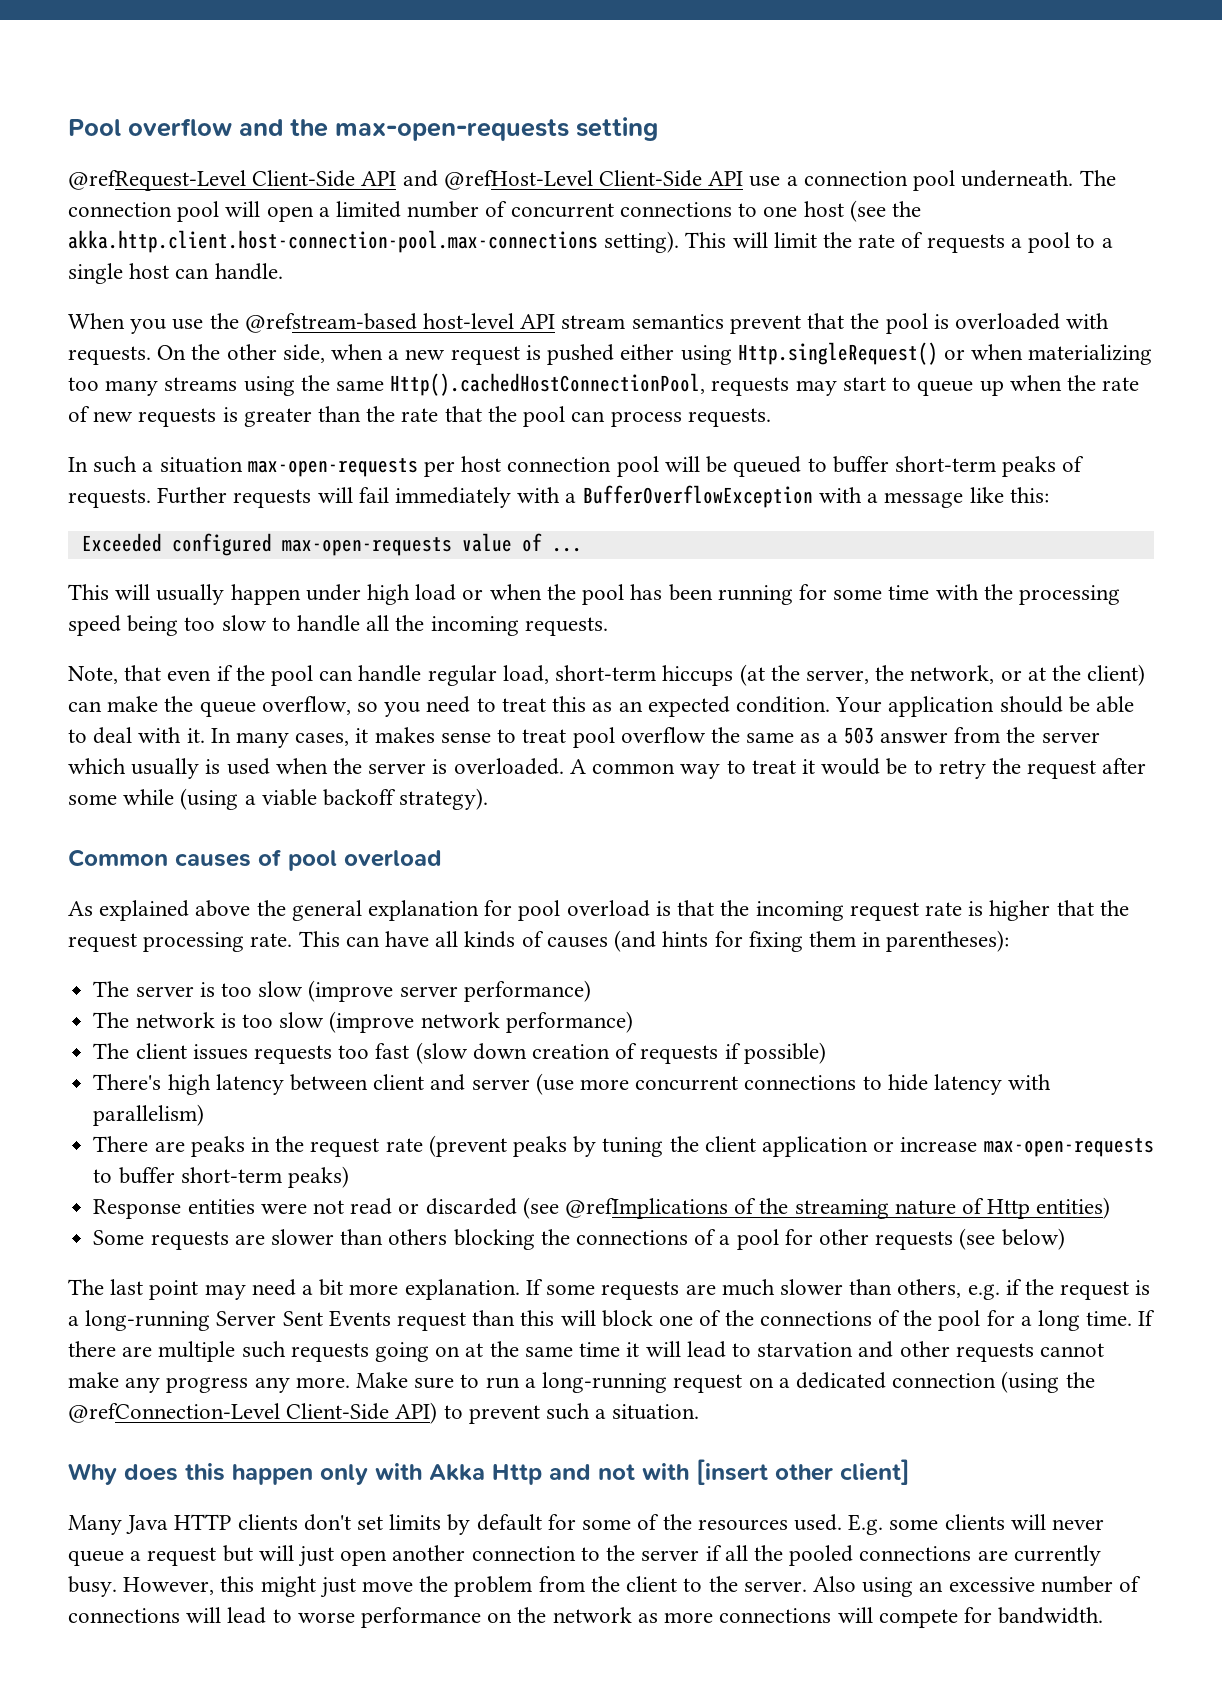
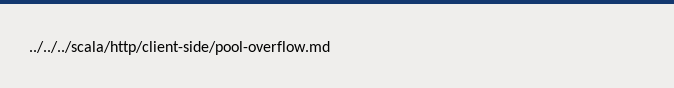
[68,117,658,141] [68,170,1116,191] [68,200,921,222] [68,230,1113,253] [68,263,283,284] [68,313,1110,334] [68,342,1153,365] [68,373,1140,396] [68,406,771,427] [68,456,1085,477] [68,485,1049,508] [81,533,582,556] [68,584,1120,605] [68,615,608,636] [68,664,1146,686] [68,696,1134,717] [68,727,1100,748] [68,758,1147,779] [68,788,489,810] [68,849,442,871] [68,900,1129,921] [68,930,1010,952] [93,980,591,1002] [93,1011,633,1033] [93,1042,826,1064] [93,1073,1052,1095] [93,1104,205,1126] [93,1135,1154,1157] [93,1166,349,1188] [93,1197,1111,1219] [93,1228,1065,1250] [68,1279,1151,1300] [68,1310,1156,1331] [68,1341,1104,1362] [68,1371,1095,1393] [68,1402,700,1424] [68,1459,910,1485] [68,1514,1104,1535] [68,1545,1101,1567] [68,1576,1141,1598] [68,1607,1104,1628] Pool overflow and the max-open-requests setting // @refRequest-Level Client-Side API and @refHost-Level Client-Side API use a connection pool underneath. The connection pool will open a limited number of concurrent connections to one host (see the akka.http.client.host-connection-pool.max-connections setting). This will limit the rate of requests a pool to a single host can handle. // When you use the @refstream-based host-level API stream semantics prevent that the pool is overloaded with requests. On the other side, when a new request is pushed either using Http.singleRequest() or when materializing too many streams using the same Http().cachedHostConnectionPool, requests may start to queue up when the rate of new requests is greater than the rate that the pool can process requests. // In such a situation max-open-requests per host connection pool will be queued to buffer short-term peaks of requests. Further requests will fail immediately with a BufferOverflowException with a message like this: // Exceeded configured max-open-requests value of ... // This will usually happen under high load or when the pool has been running for some time with the processing speed being too slow to handle all the incoming requests. // Note, that even if the pool can handle regular load, short-term hiccups (at the server, the network, or at the client) can make the queue overflow, so you need to treat this as an expected condition. Your application should be able to deal with it. In many cases, it makes sense to treat pool overflow the same as a 503 answer from the server which usually is used when the server is overloaded. A common way to treat it would be to retry the request after some while (using a viable backoff strategy). // Common causes of pool overload // As explained above the general explanation for pool overload is that the incoming request rate is higher that the request processing rate. This can have all kinds of causes (and hints for fixing them in parentheses): // The server is too slow (improve server performance) // The network is too slow (improve network performance) // The client issues requests too fast (slow down creation of requests if possible) // There's high latency between client and server (use more concurrent connections to hide latency with parallelism) // There are peaks in the request rate (prevent peaks by tuning the client application or increase max-open-requests to buffer short-term peaks) // Response entities were not read or discarded (see @refImplications of the streaming nature of Http entities) // Some requests are slower than others blocking the connections of a pool for other requests (see below) // The last point may need a bit more explanation. If some requests are much slower than others, e.g. if the request is a long-running Server Sent Events request than this will block one of the connections of the pool for a long time. If there are multiple such requests going on at the same time it will lead to starvation and other requests cannot make any progress any more. Make sure to run a long-running request on a dedicated connection (using the @refConnection-Level Client-Side API) to prevent such a situation. // Why does this happen only with Akka Http and not with [insert other client] // Many Java HTTP clients don't set limits by default for some of the resources used. E.g. some clients will never queue a request but will just open another connection to the server if all the pooled connections are currently busy. However, this might just move the problem from the client to the server. Also using an excessive number of connections will lead to worse performance on the network as more connections will compete for bandwidth. -> [29,41,330,55] ../../../scala/http/client-side/pool-overflow.md

